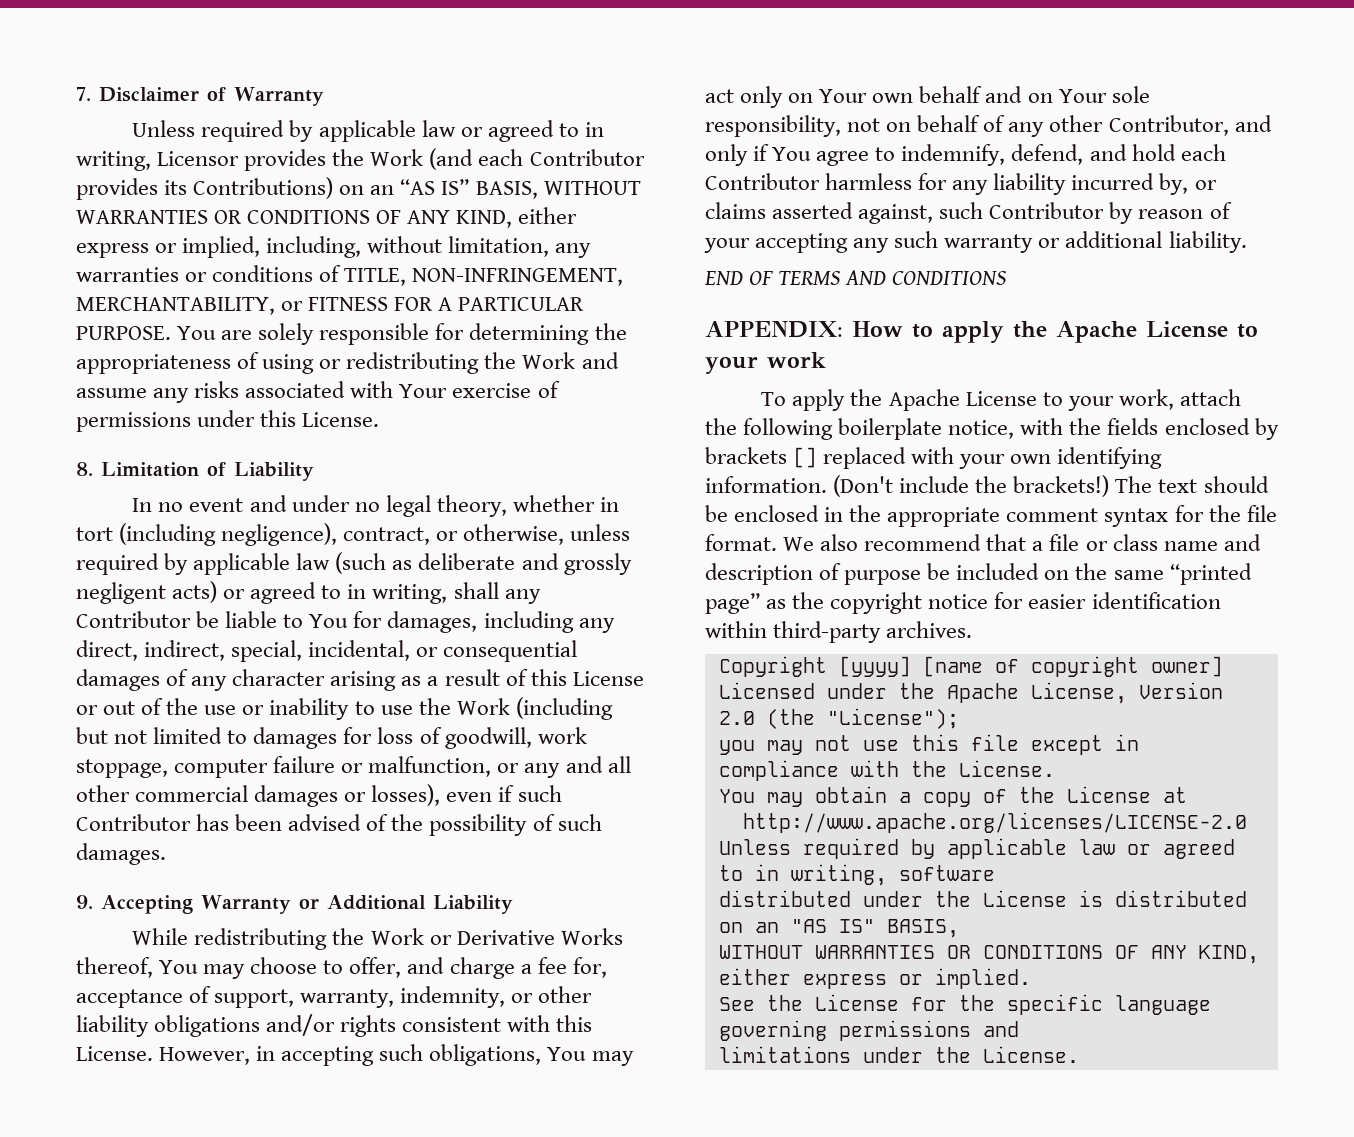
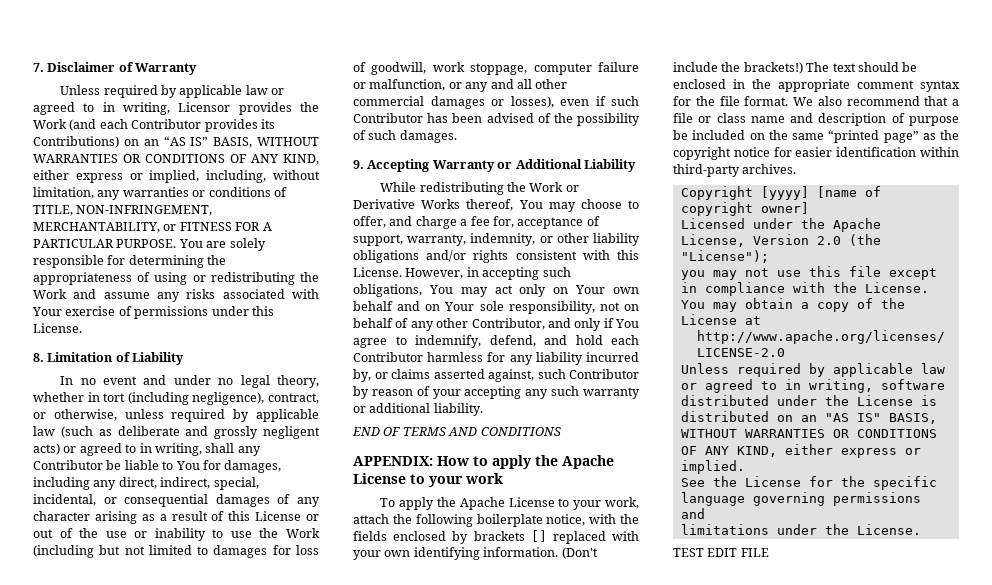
(1079, 1054) none -> [673,548,769,557] // TEST EDIT FILE

